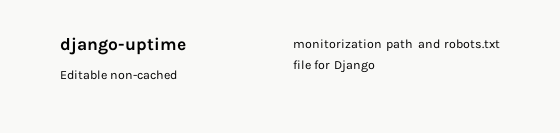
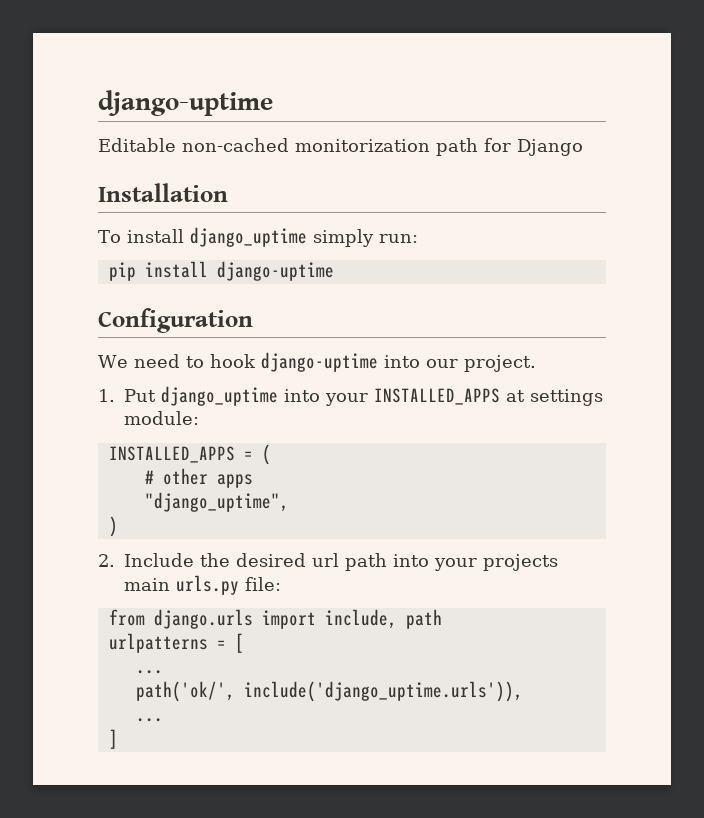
[417,39,500,49] [293,60,311,70] and robots.txt file -> (478, 147) none
(375, 66) none -> [98,183,228,202] [98,227,418,247] [108,261,334,281] [98,308,253,333] [98,352,536,372] [98,386,603,406] [124,411,199,425] [108,444,271,465] [144,468,253,488] [144,492,289,512] [108,516,118,537] [98,553,558,571] [124,575,281,595] [108,609,442,629] [108,633,244,653] [135,670,163,674] [135,681,523,702] [135,718,163,722] [108,729,118,749] // Installation // To install django_uptime simply run: // pip install django-uptime // Configuration // We need to hook django-uptime into our project. // 1. Put django_uptime into your INSTALLED_APPS at settings module: // INSTALLED_APPS = ( // # other apps // "django_uptime", // ) // 2. Include the desired url path into your projects main urls.py file: // from django.urls import include, path // urlpatterns = [ // ... // path('ok/', include('django_uptime.urls')), // ... // ]

